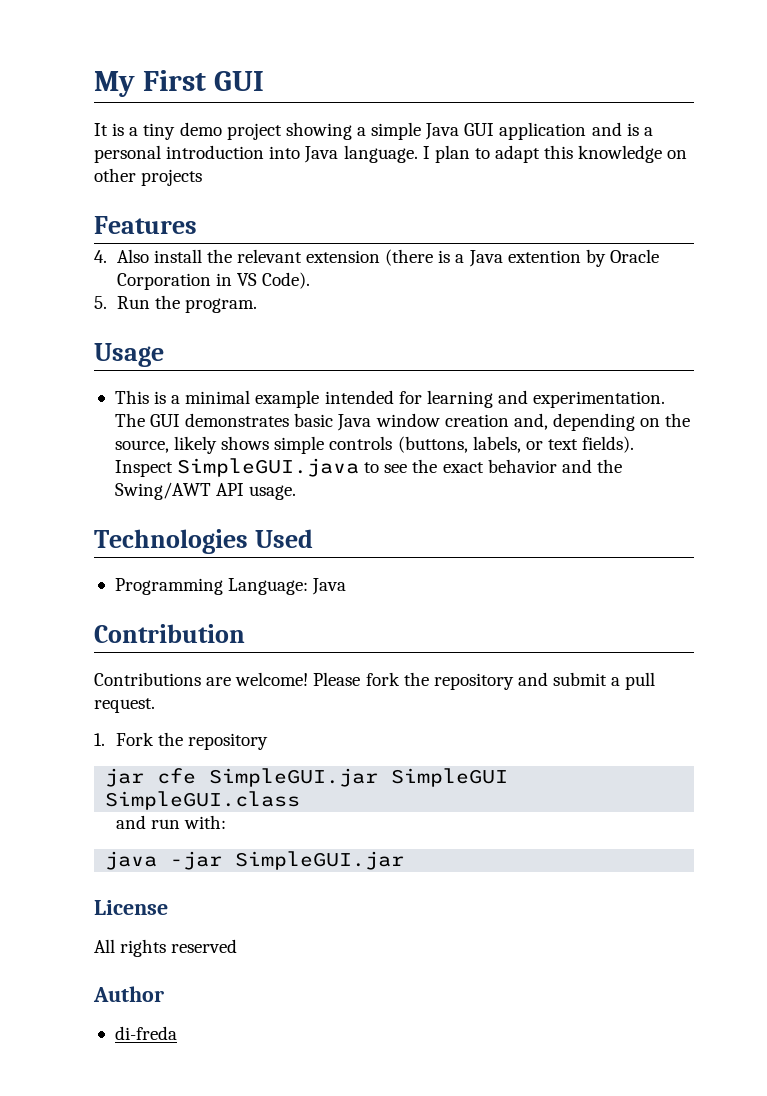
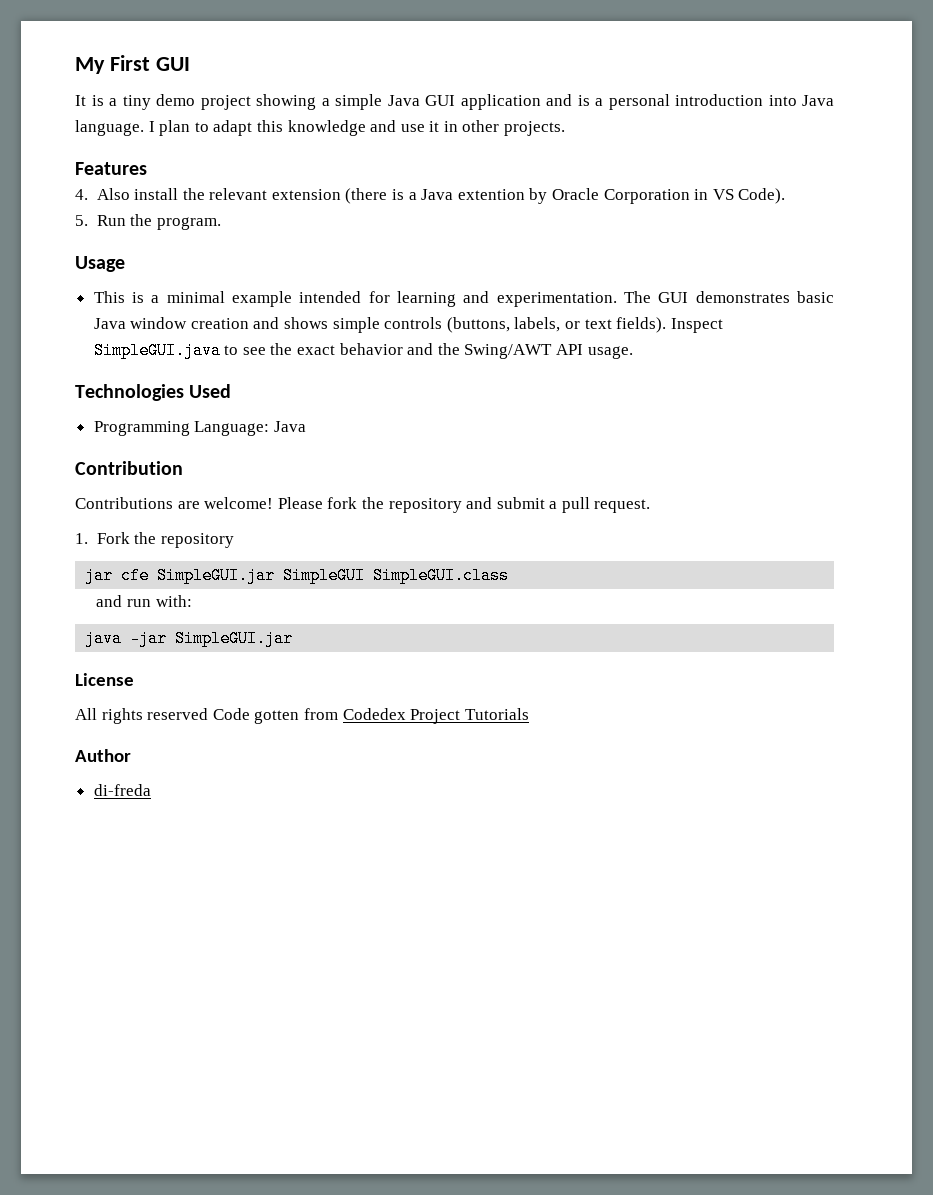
[667,150,688,159] [94,168,203,186] on other projects -> [370,120,566,136] and use it in other projects.
[513,413,691,431] [114,436,218,454] and, depending on the source, likely -> [253,317,280,329] and
(238, 946) none -> [212,708,529,724] Code gotten from Codedex Project Tutorials

